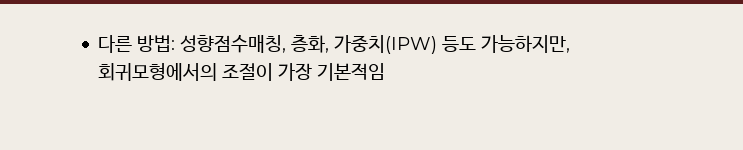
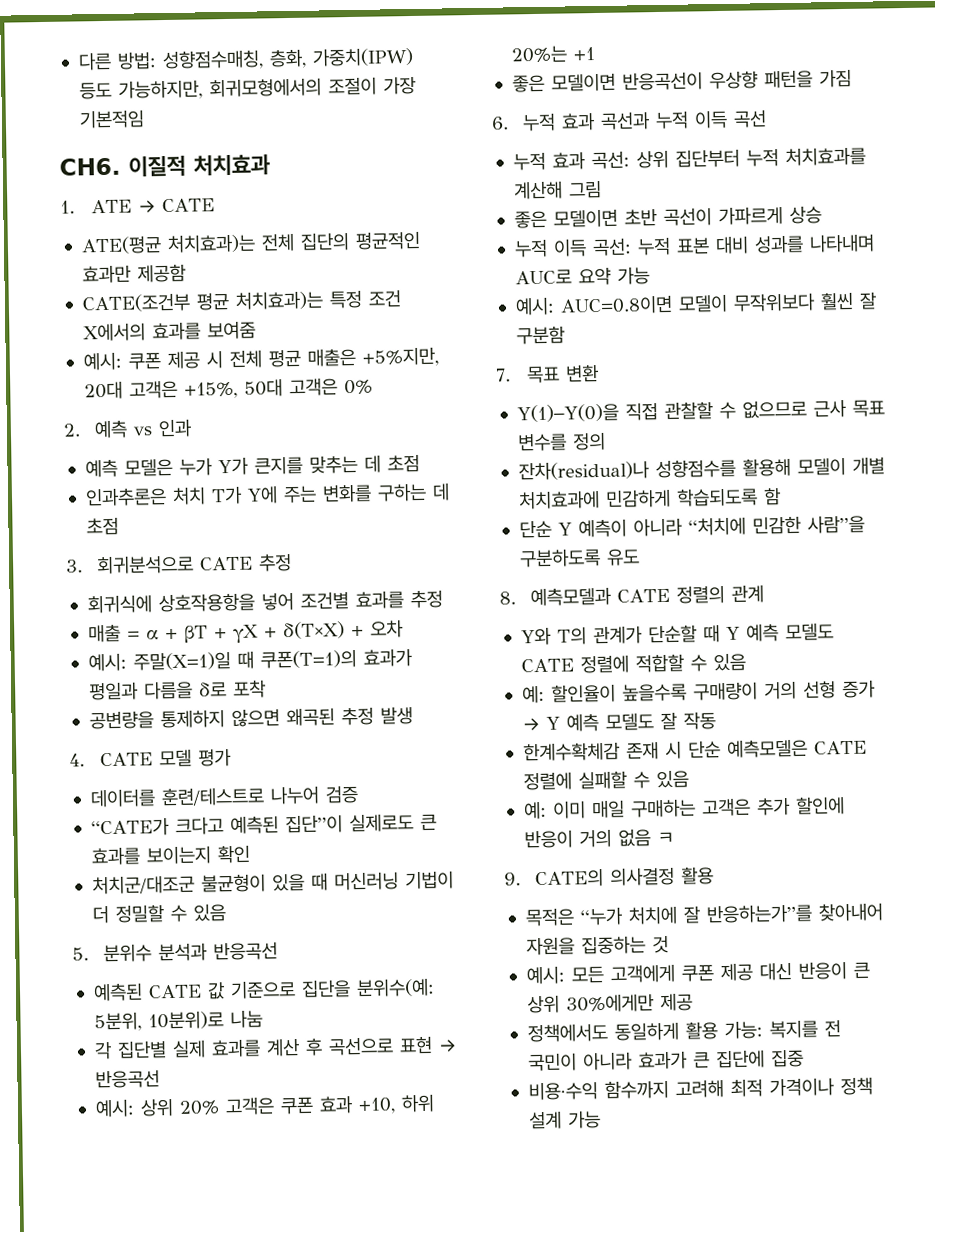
(386, 72) none -> [59,154,271,178] [60,198,216,214] [80,231,421,255] [81,263,187,284] [81,290,401,313] [82,321,256,342] [82,347,439,371] [83,378,373,400] [63,419,194,439] [84,454,420,478] [84,483,450,507] [85,517,119,536] [66,554,293,575] [86,590,443,614] [87,620,404,643] [87,649,413,672] [88,679,267,701] [88,707,413,730] [69,749,233,768] [89,785,359,808] [90,813,437,837] [90,844,250,866] [91,871,454,895] [91,904,226,924] [72,942,279,963] [92,978,435,1002] [93,1010,263,1032] [93,1036,457,1060] [94,1070,160,1089] [94,1094,435,1118] [510,45,595,64] [511,69,852,93] [491,110,768,132] [512,147,866,171] [512,180,602,200] [513,206,822,229] [513,234,875,258] [514,267,650,286] [514,291,878,316] [515,325,566,345] [495,363,600,384] [516,399,885,423] [517,432,606,452] [517,457,885,481] [517,487,782,510] [518,515,865,539] [518,548,640,568] [499,585,765,607] [520,623,834,646] [520,653,746,674] [521,680,876,704] [521,712,716,732] [522,738,867,762] [522,770,689,791] [523,796,845,820] [523,829,674,849] [504,866,715,888] [524,902,883,927] [525,935,669,956] [525,961,870,985] [526,993,693,1014] [526,1020,841,1043] [527,1049,804,1072] [527,1077,873,1101] [528,1111,601,1130] // CH6. 이질적 처치효과 // 1. ATE → CATE // ATE(평균 처치효과)는 전체 집단의 평균적인 효과만 제공함 // CATE(조건부 평균 처치효과)는 특정 조건 X에서의 효과를 보여줌 // 예시: 쿠폰 제공 시 전체 평균 매출은 +5%지만, 20대 고객은 +15%, 50대 고객은 0% // 2. 예측 vs 인과 // 예측 모델은 누가 Y가 큰지를 맞추는 데 초점 // 인과추론은 처치 T가 Y에 주는 변화를 구하는 데 초점 // 3. 회귀분석으로 CATE 추정 // 회귀식에 상호작용항을 넣어 조건별 효과를 추정 // 매출 = α + βT + γX + δ(T×X) + 오차 // 예시: 주말(X=1)일 때 쿠폰(T=1)의 효과가 평일과 다름을 δ로 포착 // 공변량을 통제하지 않으면 왜곡된 추정 발생 // 4. CATE 모델 평가 // 데이터를 훈련/테스트로 나누어 검증 // “CATE가 크다고 예측된 집단”이 실제로도 큰 효과를 보이는지 확인 // 처치군/대조군 불균형이 있을 때 머신러닝 기법이 더 정밀할 수 있음 // 5. 분위수 분석과 반응곡선 // 예측된 CATE 값 기준으로 집단을 분위수(예: 5분위, 10분위)로 나눔 // 각 집단별 실제 효과를 계산 후 곡선으로 표현 → 반응곡선 // 예시: 상위 20% 고객은 쿠폰 효과 +10, 하위 20%는 +1 // 좋은 모델이면 반응곡선이 우상향 패턴을 가짐 // 6. 누적 효과 곡선과 누적 이득 곡선 // 누적 효과 곡선: 상위 집단부터 누적 처치효과를 계산해 그림 // 좋은 모델이면 초반 곡선이 가파르게 상승 // 누적 이득 곡선: 누적 표본 대비 성과를 나타내며 AUC로 요약 가능 // 예시: AUC=0.8이면 모델이 무작위보다 훨씬 잘 구분함 // 7. 목표 변환 // Y(1)−Y(0)을 직접 관찰할 수 없으므로 근사 목표 변수를 정의 // 잔차(residual)나 성향점수를 활용해 모델이 개별 처치효과에 민감하게 학습되도록 함 // 단순 Y 예측이 아니라 “처치에 민감한 사람”을 구분하도록 유도 // 8. 예측모델과 CATE 정렬의 관계 // Y와 T의 관계가 단순할 때 Y 예측 모델도 CATE 정렬에 적합할 수 있음 // 예: 할인율이 높을수록 구매량이 거의 선형 증가 → Y 예측 모델도 잘 작동 // 한계수확체감 존재 시 단순 예측모델은 CATE 정렬에 실패할 수 있음 // 예: 이미 매일 구매하는 고객은 추가 할인에 반응이 거의 없음 ㅋ // 9. CATE의 의사결정 활용 // 목적은 “누가 처치에 잘 반응하는가”를 찾아내어 자원을 집중하는 것 // 예시: 모든 고객에게 쿠폰 제공 대신 반응이 큰 상위 30%에게만 제공 // 정책에서도 동일하게 활용 가능: 복지를 전 국민이 아니라 효과가 큰 집단에 집중 // 비용·수익 함수까지 고려해 최적 가격이나 정책 설계 가능

